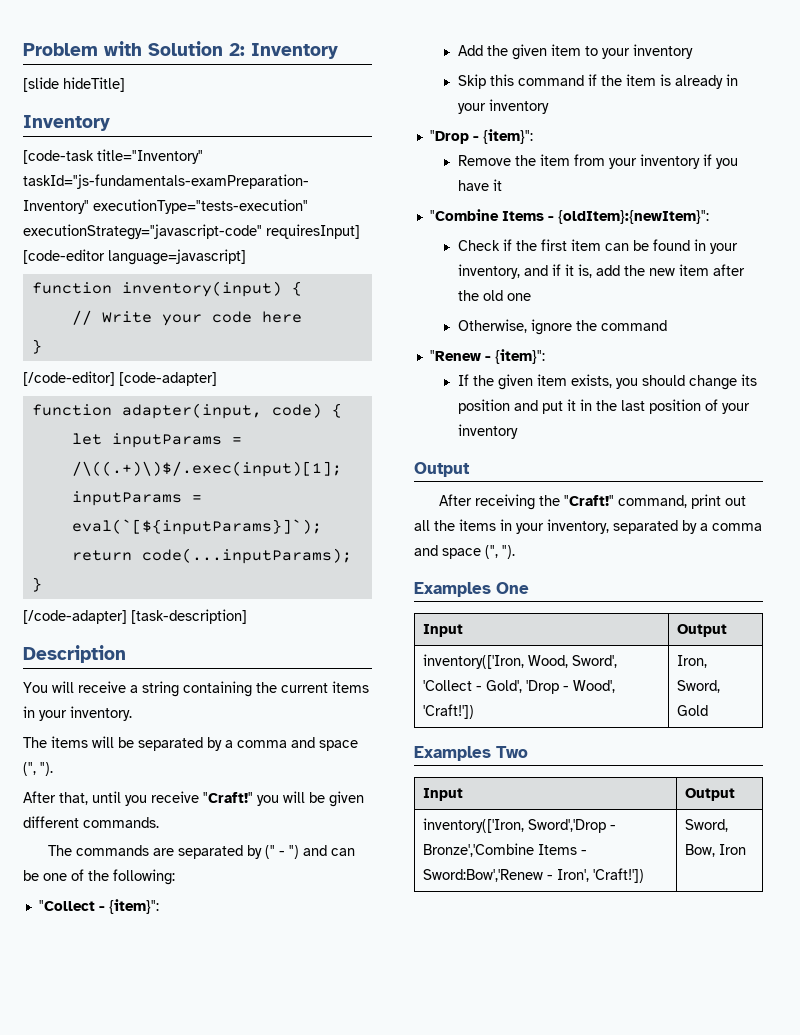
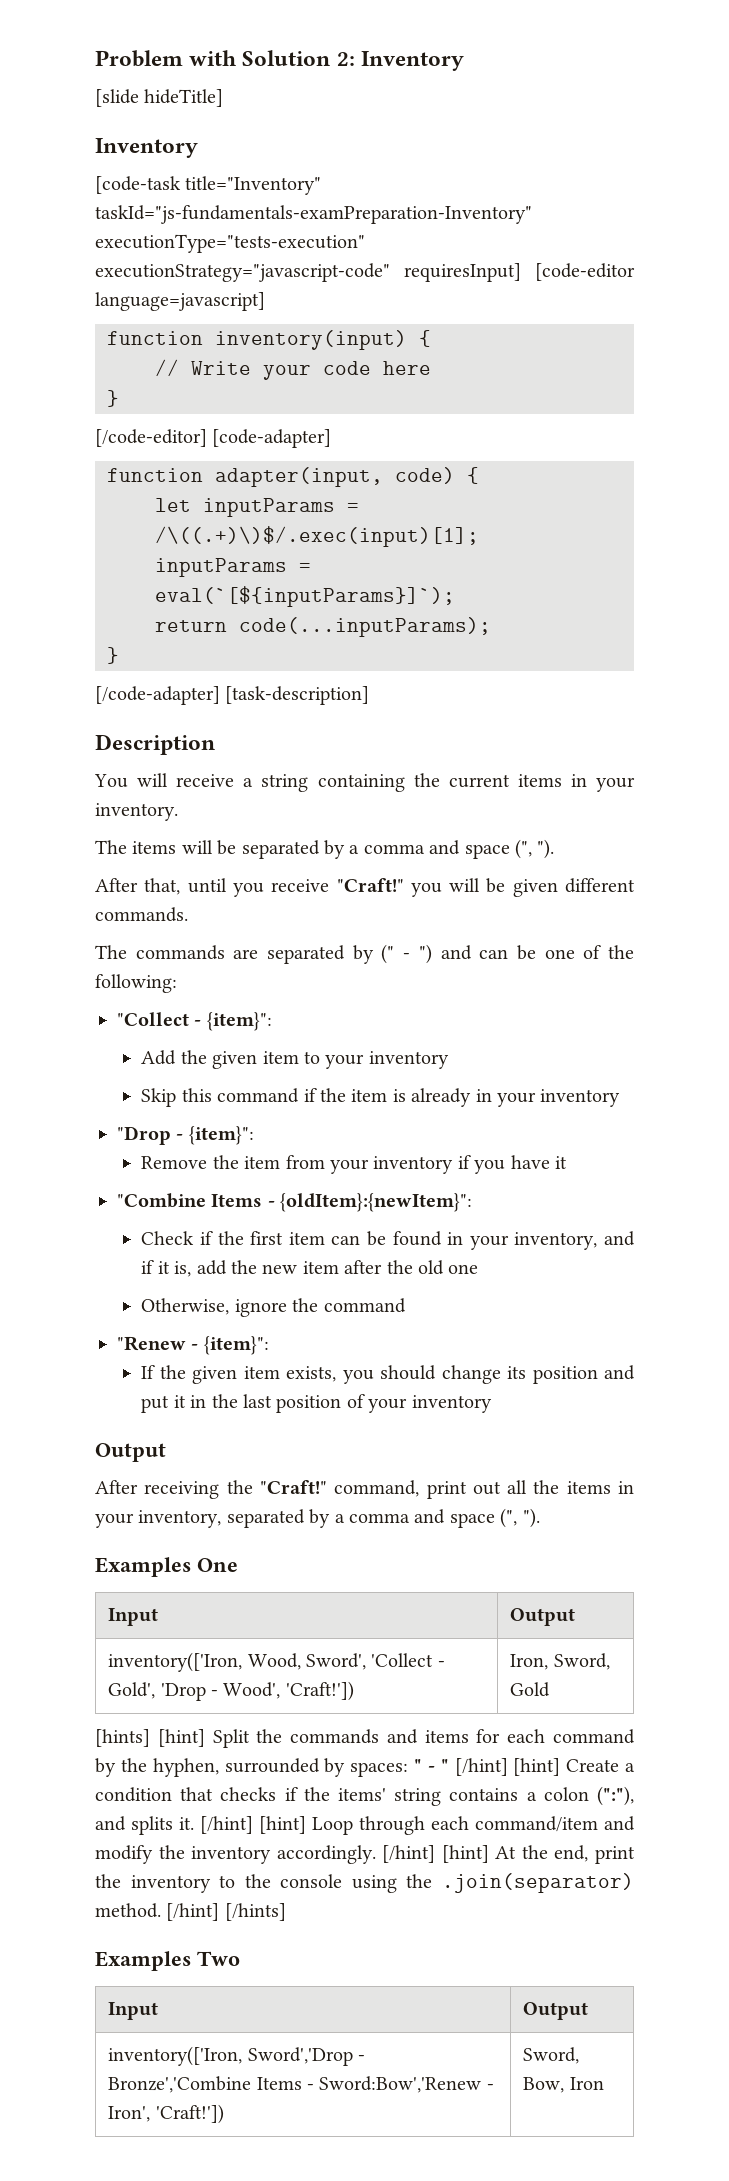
(709, 710) none -> [95,1729,635,1748] [95,1758,635,1777] [95,1786,634,1806] [95,1816,635,1835] [95,1845,635,1864] [95,1873,634,1893] [95,1903,286,1921] // [hints] [hint] Split the commands and items for each command by the hyphen, surrounded by spaces: " - " [/hint] [hint] Create a condition that checks if the items' string contains a colon (":"), and splits it. [/hint] [hint] Loop through each command/item and modify the inventory accordingly. [/hint] [hint] At the end, print the inventory to the console using the .join(separator) method. [/hint] [/hints]

